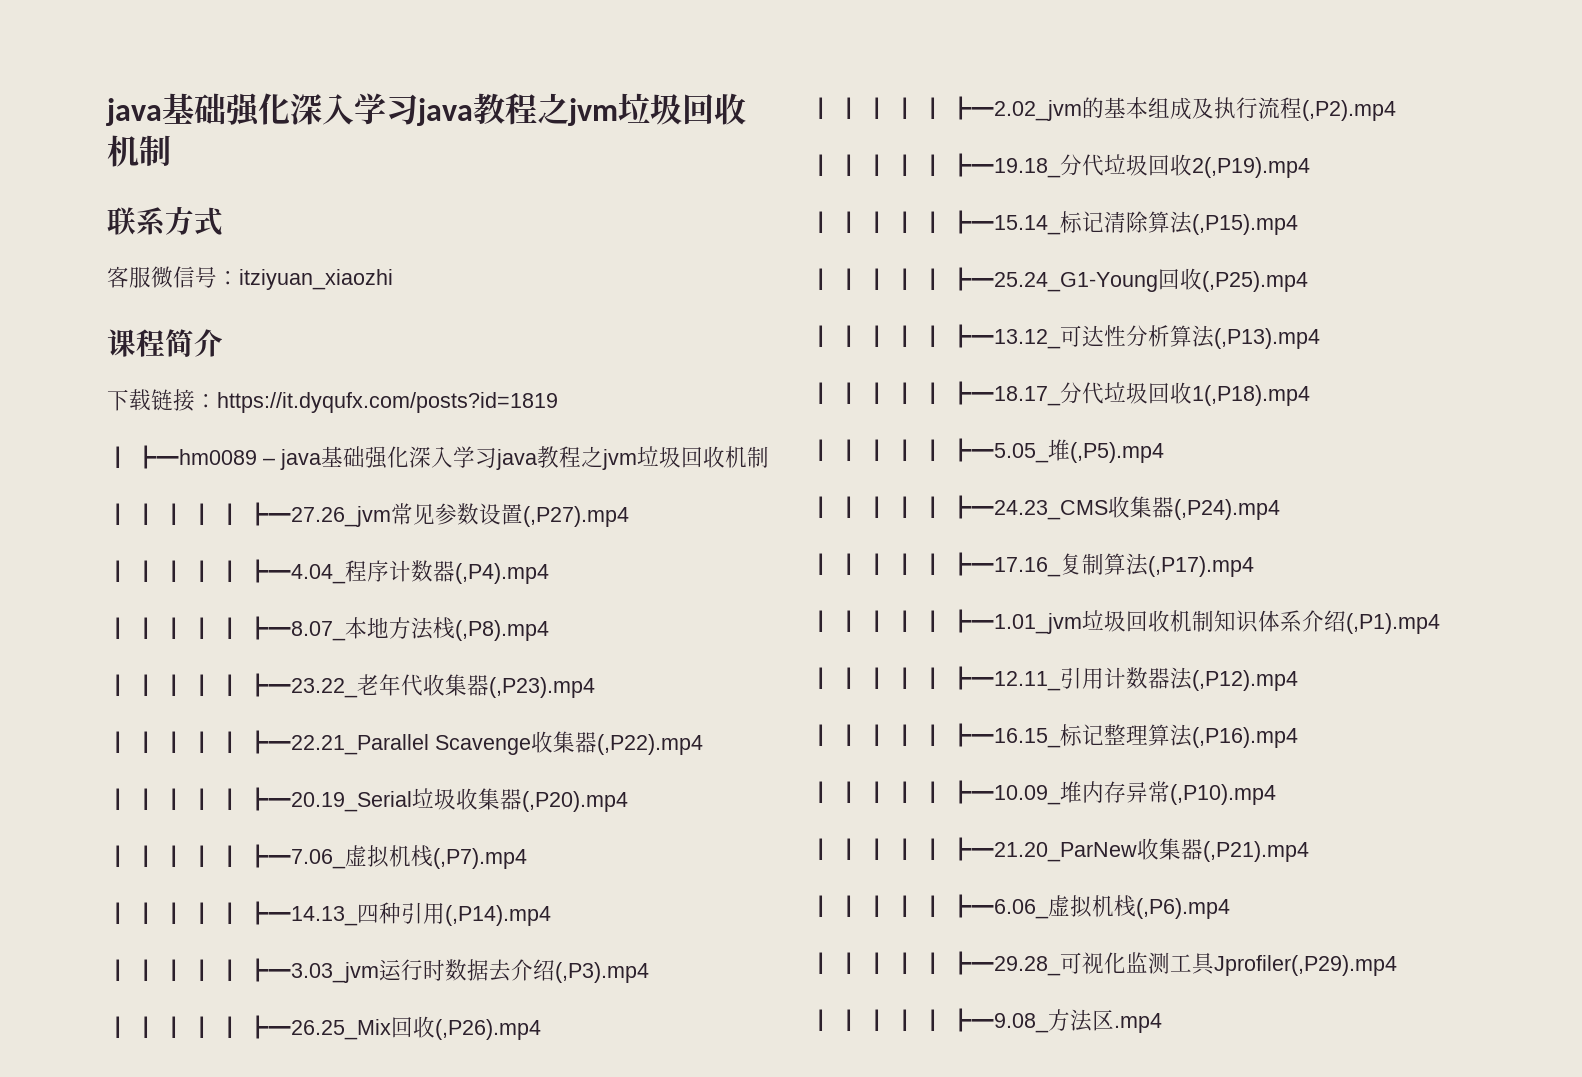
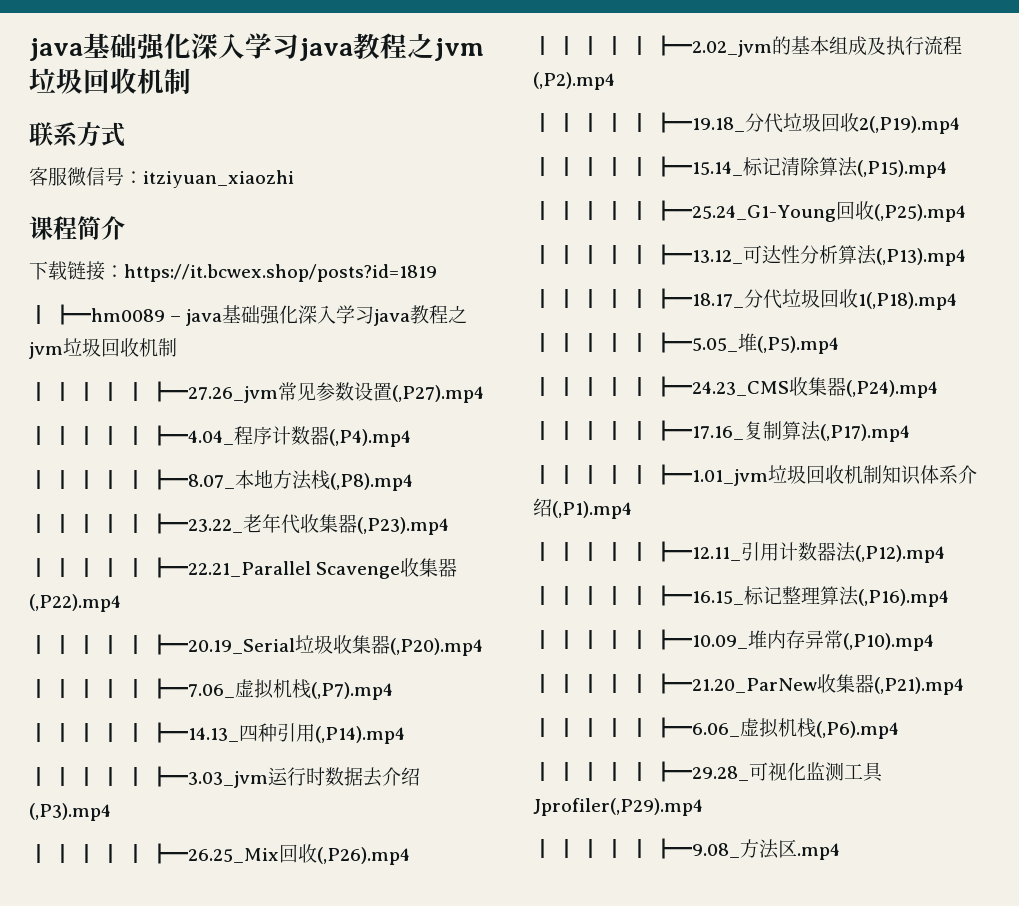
[217,392,558,413] https://it.dyqufx.com/posts?id=1819 -> [124,264,437,282] https://it.bcwex.shop/posts?id=1819

